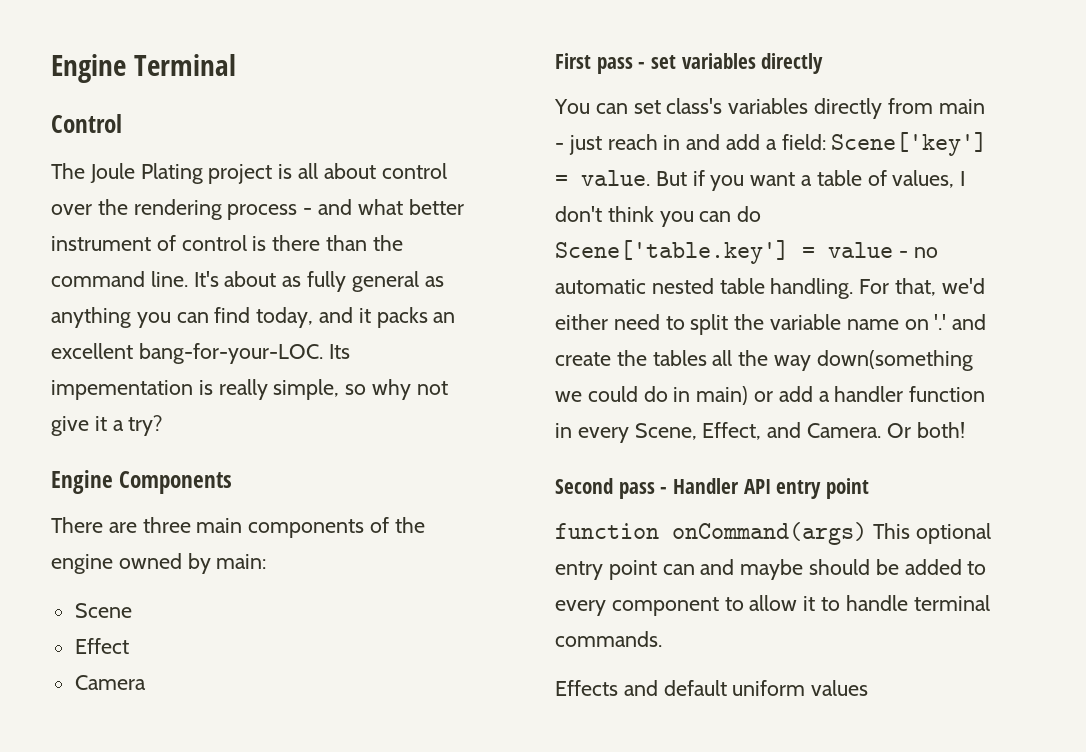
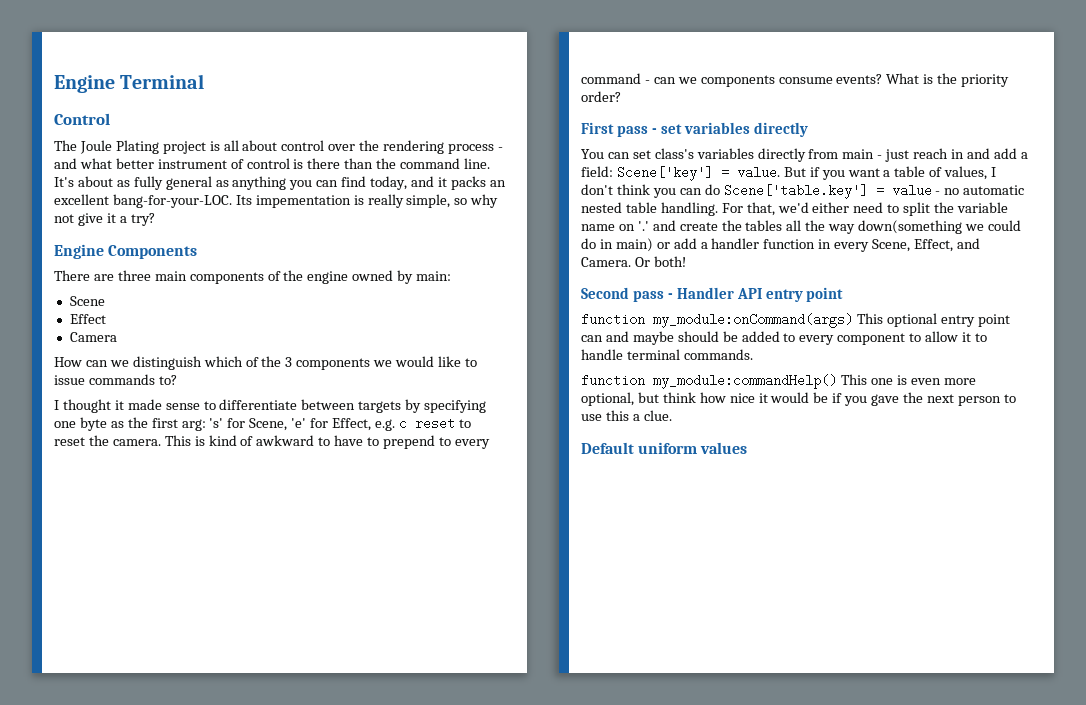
(146, 682) none -> [54,356,477,370] [54,374,177,385] [54,399,487,413] [54,417,471,431] [54,435,490,449] [581,73,1010,87] [581,91,621,102] // How can we distinguish which of the 3 components we would like to issue commands to? // I thought it made sense to differentiate between targets by specifying one byte as the first arg: 's' for Scene, 'e' for Effect, e.g. c reset to reset the camera. This is kind of awkward to have to prepend to every command - can we components consume events? What is the priority order?
[672,522,867,545] onCommand(args) -> [653,313,853,328] my_module:onCommand(args)
[555,680,727,696] Effects and default -> [581,374,976,389] [581,392,1016,406] [581,410,672,421] [581,442,634,454] function my_module:commandHelp() This one is even more optional, but think how nice it would be if you gave the next person to use this a clue. // Default

